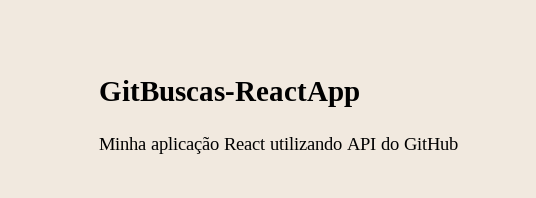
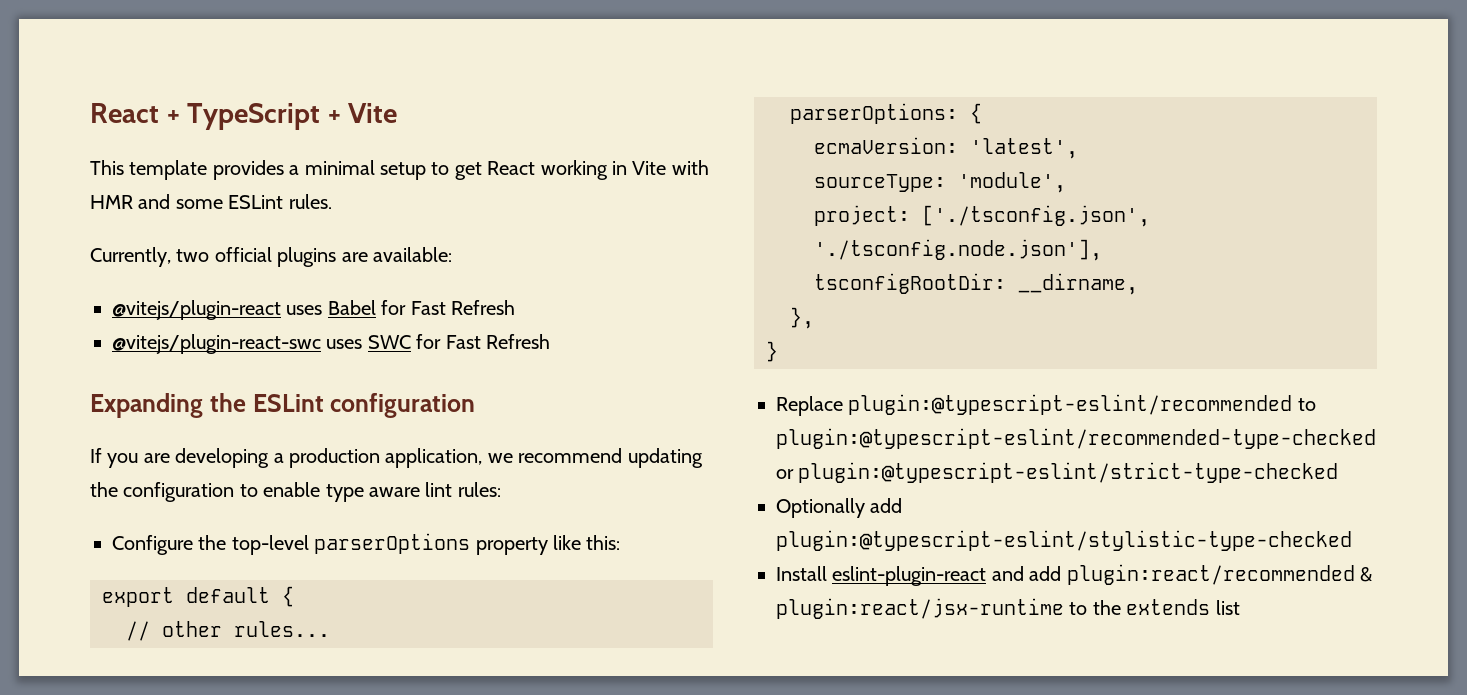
[99,80,360,107] [99,137,458,154] GitBuscas-ReactApp // Minha aplicação React utilizando API do GitHub -> [90,103,398,130] [90,160,709,180] [90,194,332,209] [90,247,452,267] [112,300,515,320] [112,334,550,354] [90,393,476,418] [90,448,703,468] [90,482,501,502] [112,533,621,555] [102,586,294,607] [126,621,330,641] [790,103,982,124] [814,137,1078,159] [814,172,1066,193] [814,205,1150,227] [814,239,1102,261] [814,273,1138,295] [790,307,814,329] [766,341,778,362] [776,394,1316,416] [776,428,1376,449] [776,462,1339,483] [776,498,903,518] [776,530,1352,551] [776,564,1372,586] [776,598,1240,619] React + TypeScript + Vite // This template provides a minimal setup to get React working in Vite with HMR and some ESLint rules. // Currently, two official plugins are available: // @vitejs/plugin-react uses Babel for Fast Refresh // @vitejs/plugin-react-swc uses SWC for Fast Refresh // Expanding the ESLint configuration // If you are developing a production application, we recommend updating the configuration to enable type aware lint rules: // Configure the top-level parserOptions property like this: // export default { // // other rules... // parserOptions: { // ecmaVersion: 'latest', // sourceType: 'module', // project: ['./tsconfig.json', './tsconfig.node.json'], // tsconfigRootDir: __dirname, // }, // } // Replace plugin:@typescript-eslint/recommended to plugin:@typescript-eslint/recommended-type-checked or plugin:@typescript-eslint/strict-type-checked // Optionally add plugin:@typescript-eslint/stylistic-type-checked // Install eslint-plugin-react and add plugin:react/recommended & plugin:react/jsx-runtime to the extends list

